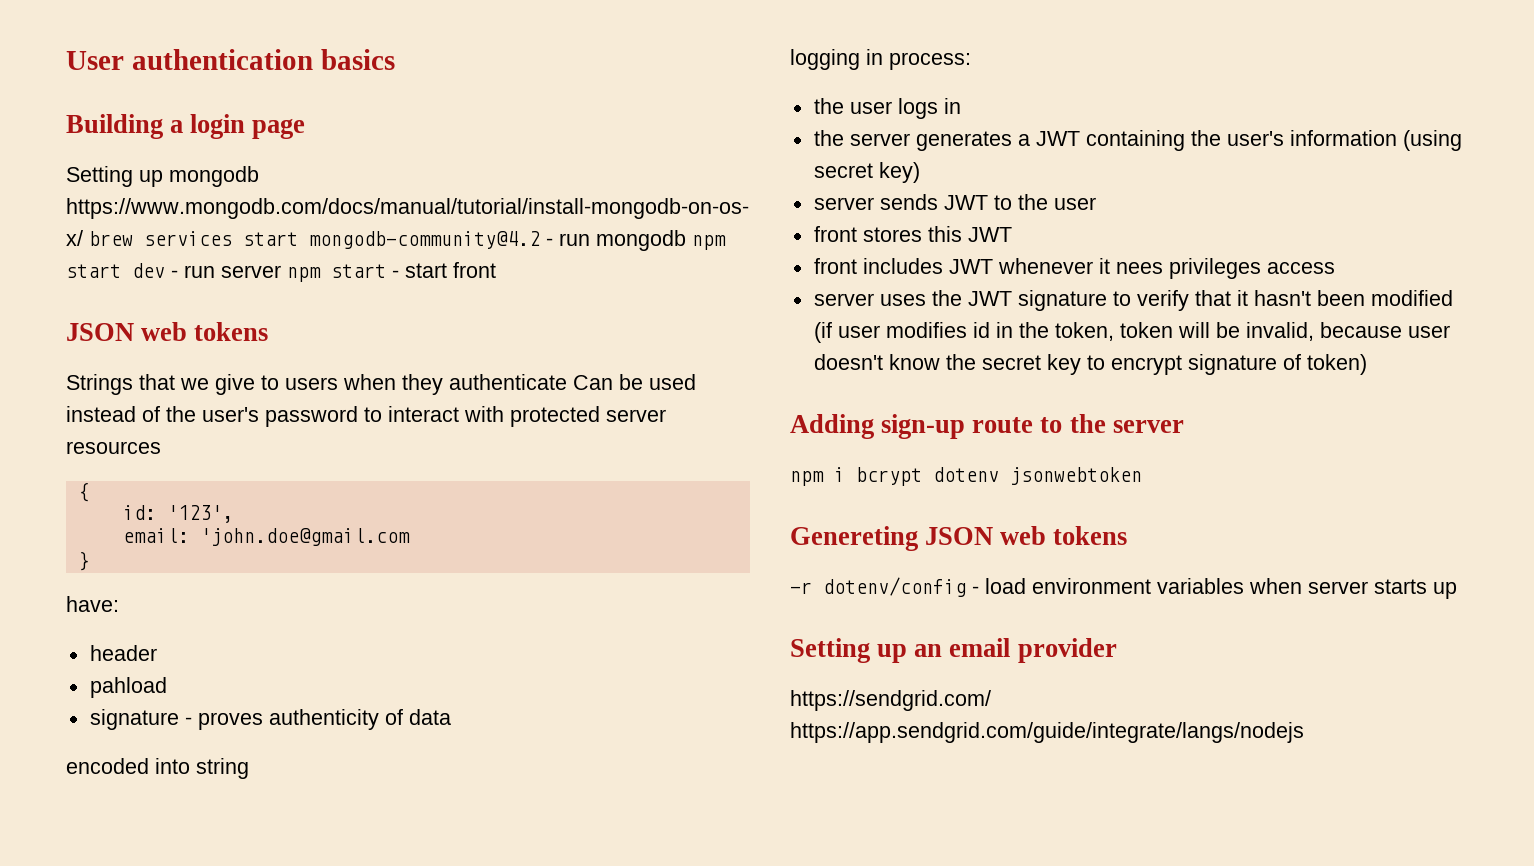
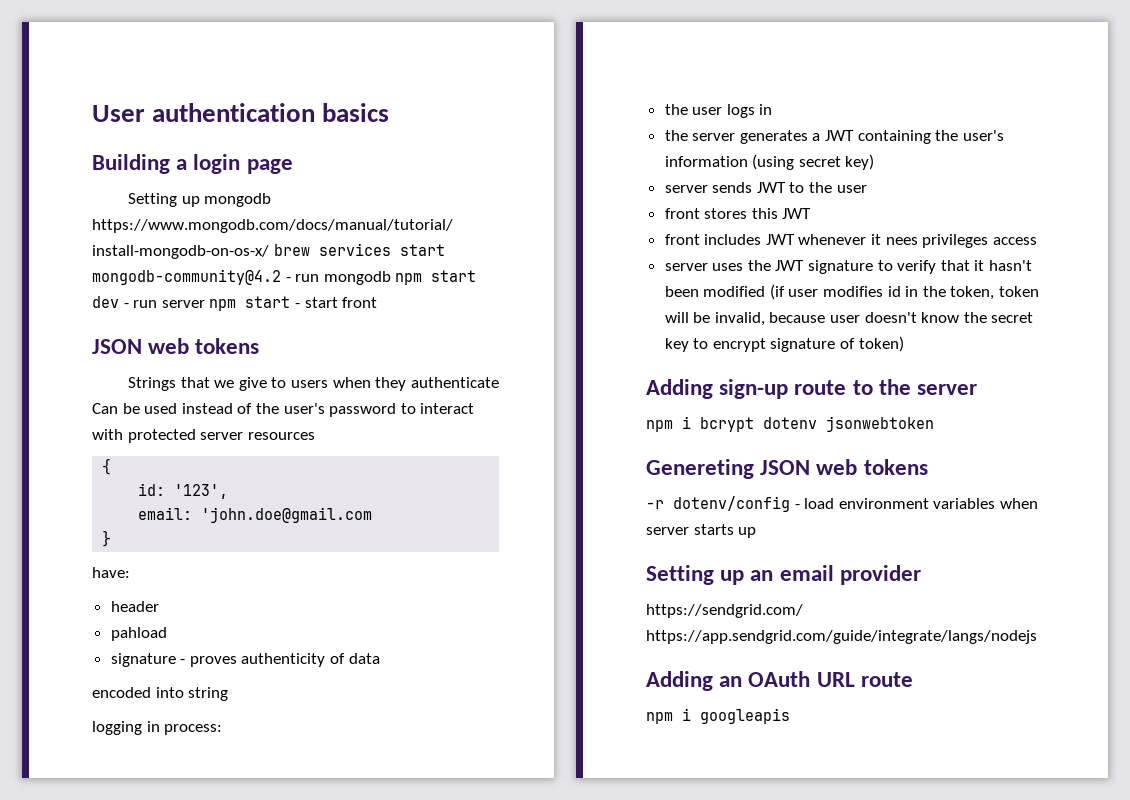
(1304, 732) none -> [646,671,913,691] [646,708,790,724] // Adding an OAuth URL route // npm i googleapis

